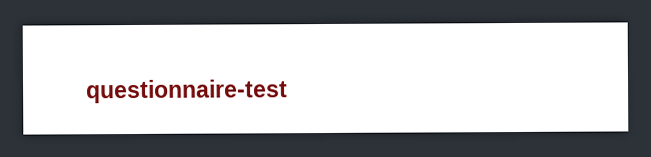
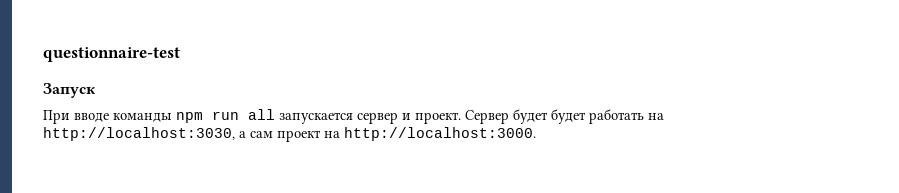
(288, 91) none -> [43,83,96,98] [43,109,664,124] [43,127,536,142] // Запуск // При вводе команды npm run all запускается сервер и проект. Сервер будет будет работать на http://localhost:3030, а сам проект на http://localhost:3000.

